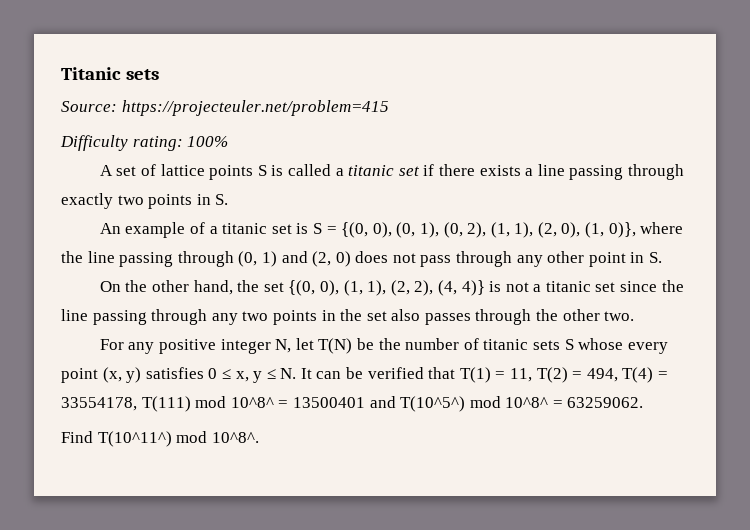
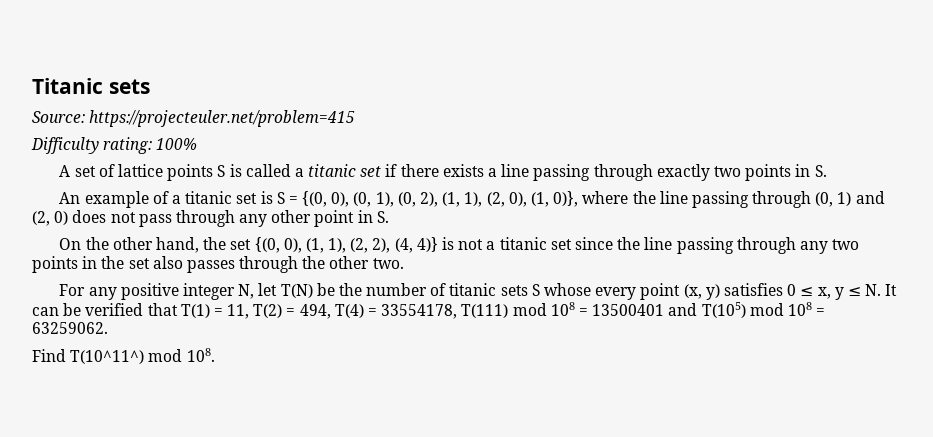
[230,397,274,408] 10^8^ -> [550,302,575,316] 108
[400,396,549,412] T(10^5^) mod 10^8^ -> [701,302,812,318] T(105) mod 108
[211,432,259,443] 10^8^. -> [186,348,215,362] 108.

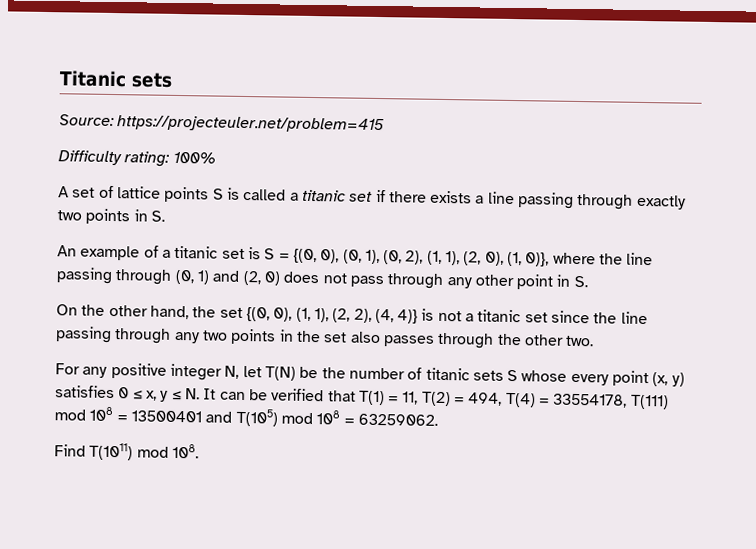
[70,350,145,364] T(10^11^) -> [89,442,134,461] T(1011)

